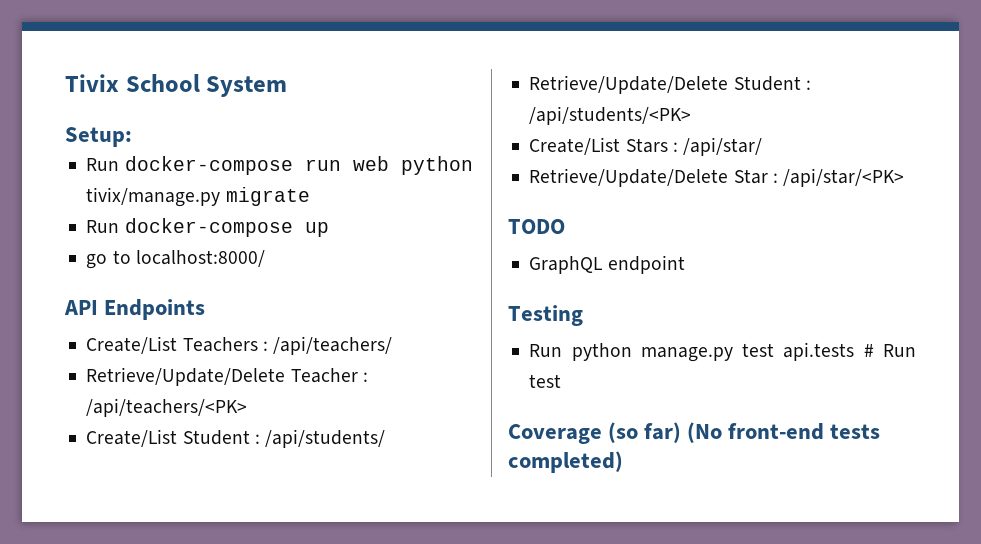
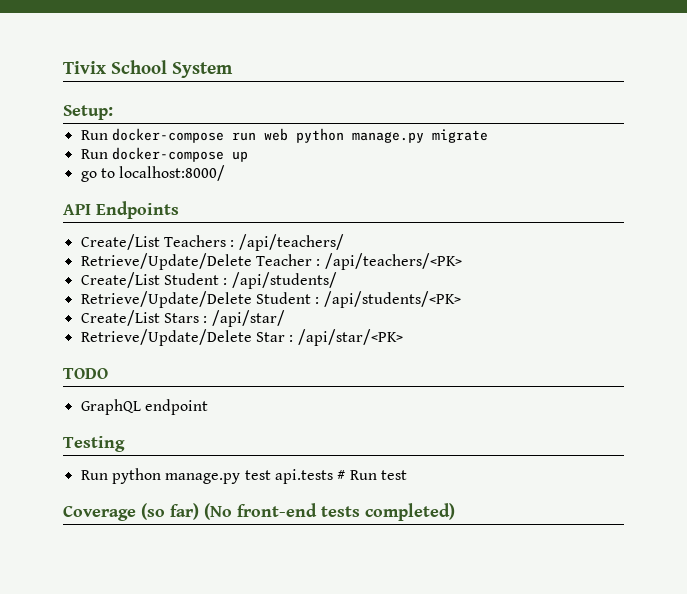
[86,187,221,207] tivix/manage.py -> [351,132,424,143] manage.py

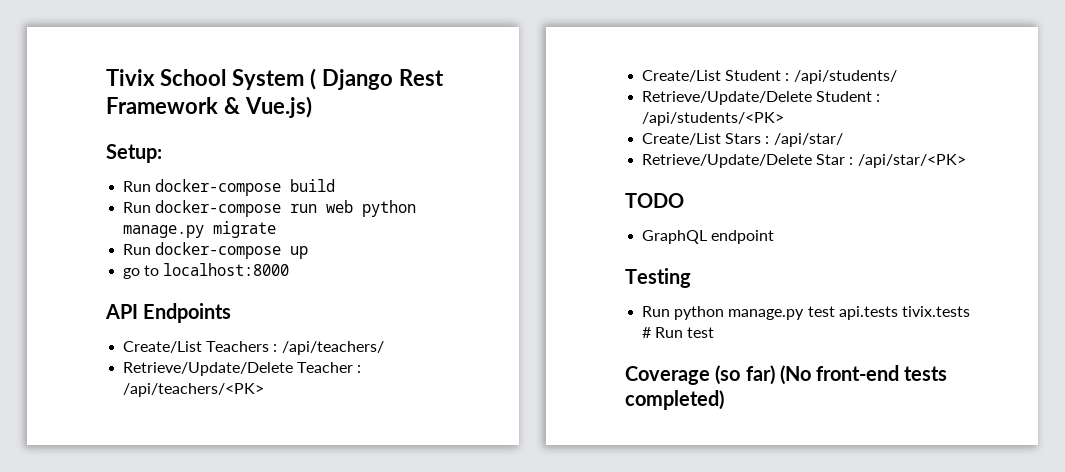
[63,105,113,120] // Setup: -> [309,68,444,90] [106,96,312,118] [106,144,162,163] [123,179,336,196] ( Django Rest Framework & Vue.js) // Setup: // Run docker-compose build
[119,165,226,181] localhost:8000/ -> [163,263,290,276] localhost:8000
(333, 476) none -> [901,306,970,317] tivix.tests

